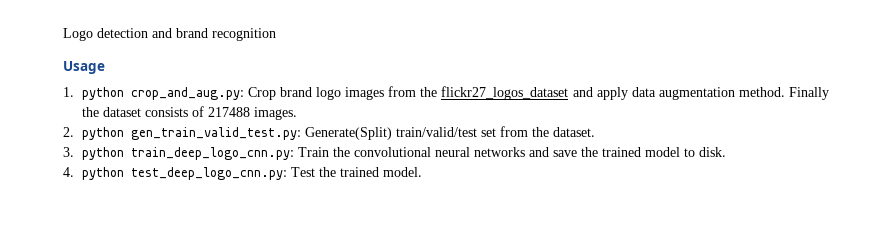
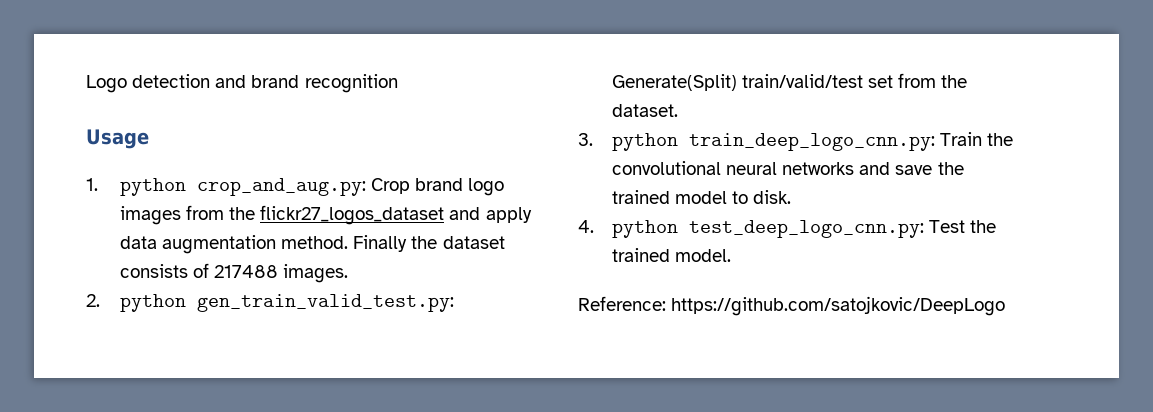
(422, 172) none -> [578,296,1006,316] // Reference: https://github.com/satojkovic/DeepLogo

